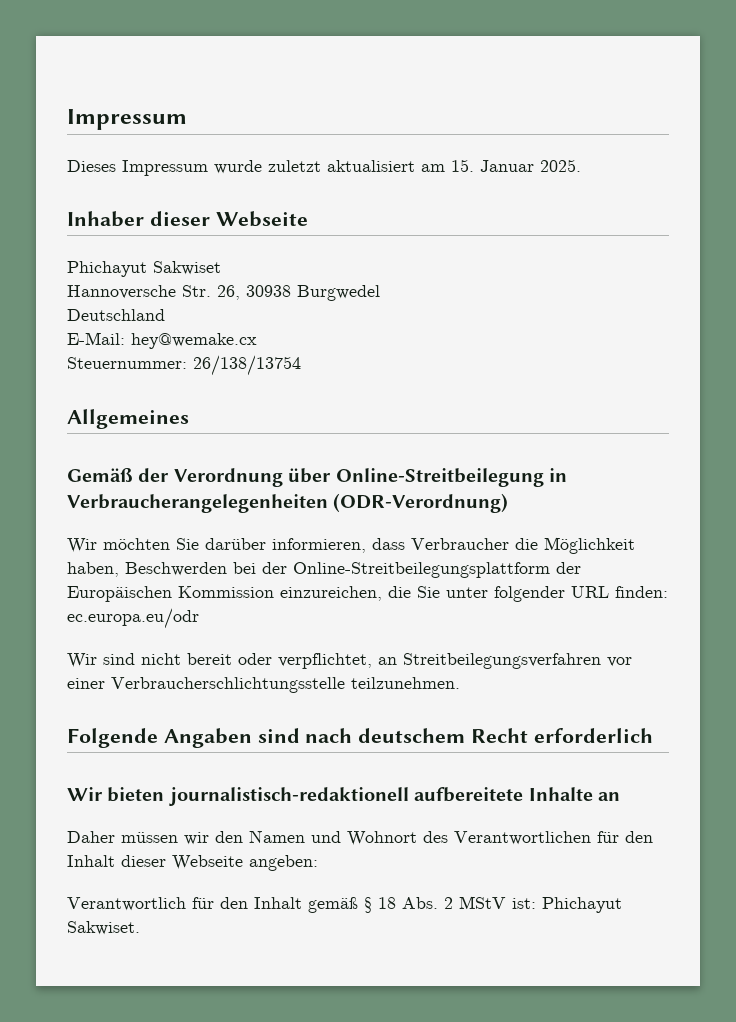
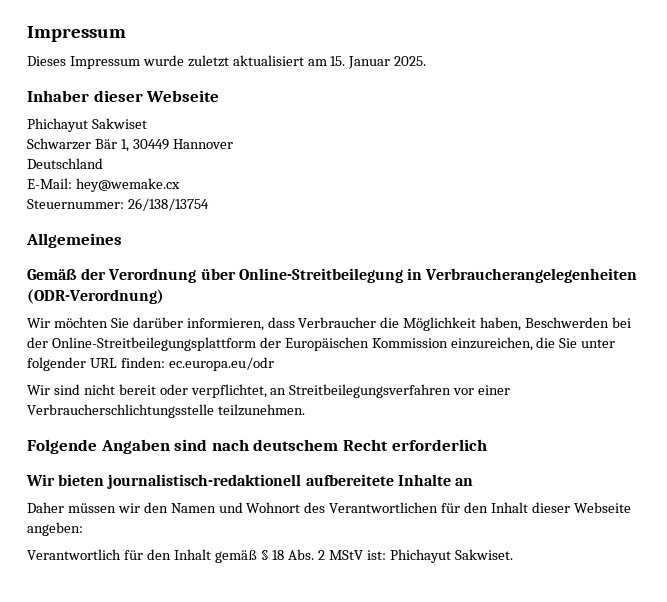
[67,285,380,301] Hannoversche Str. 26, 30938 Burgwedel -> [27,138,233,152] Schwarzer Bär 1, 30449 Hannover

